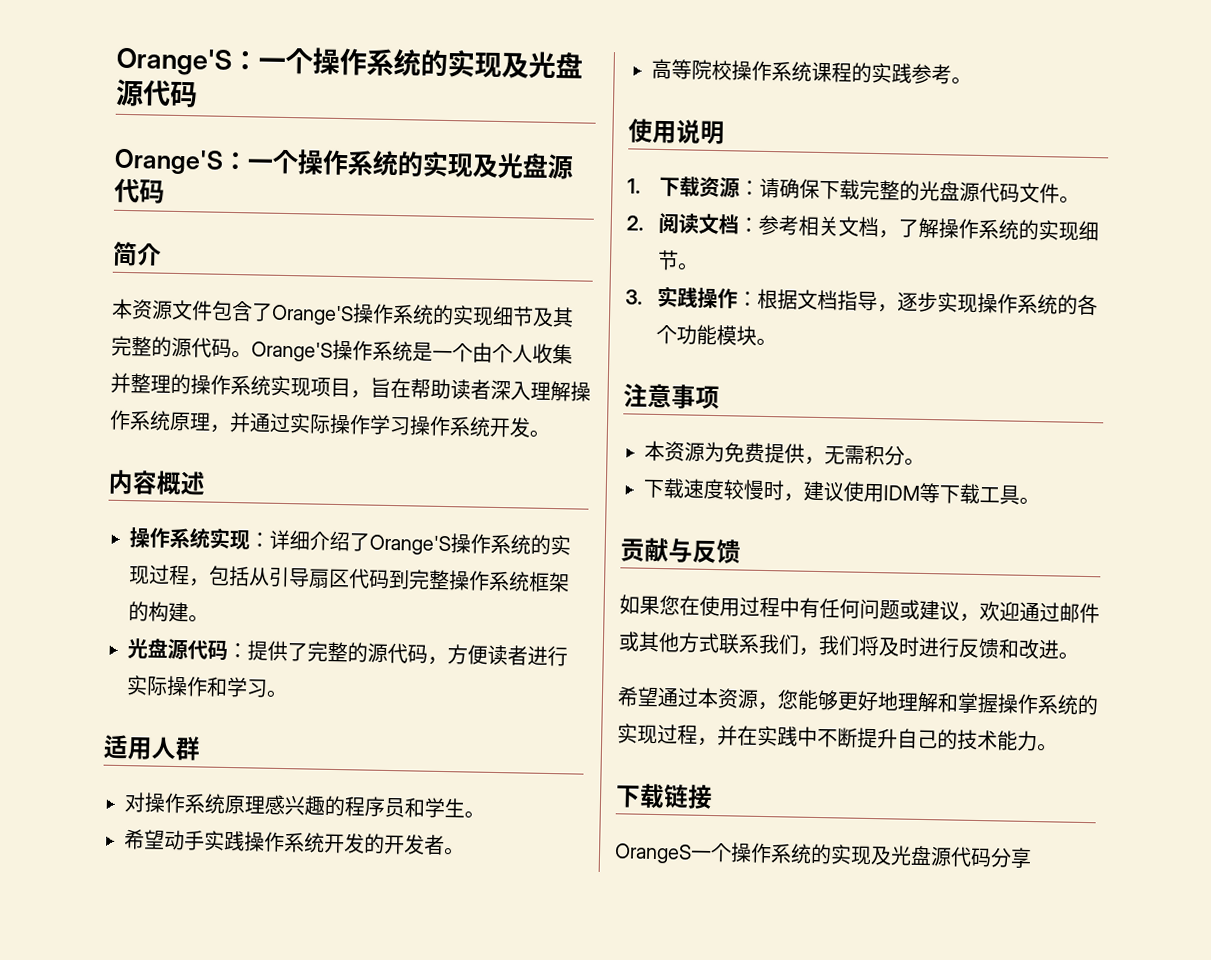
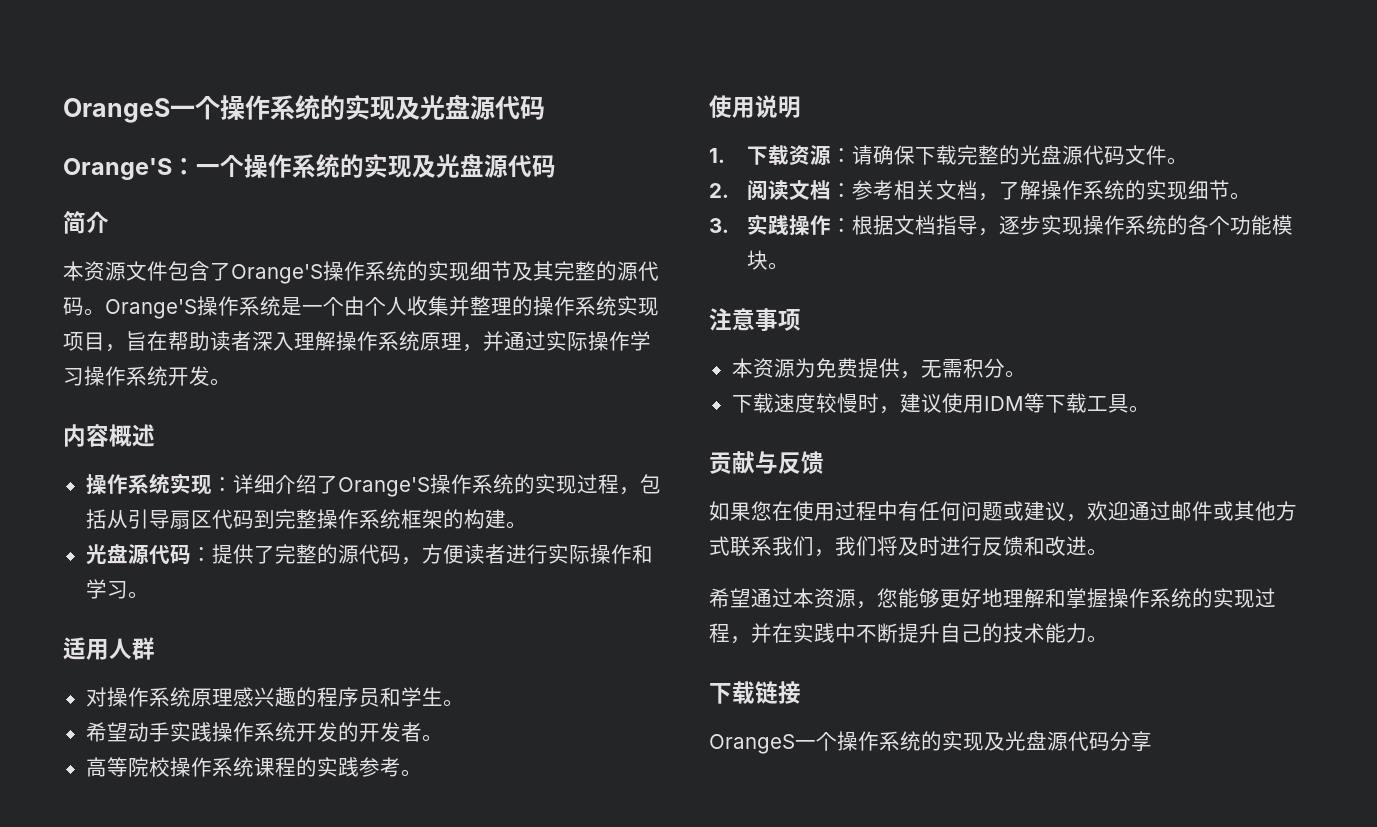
[116,47,259,76] Orange'S： -> [63,98,170,123] OrangeS

